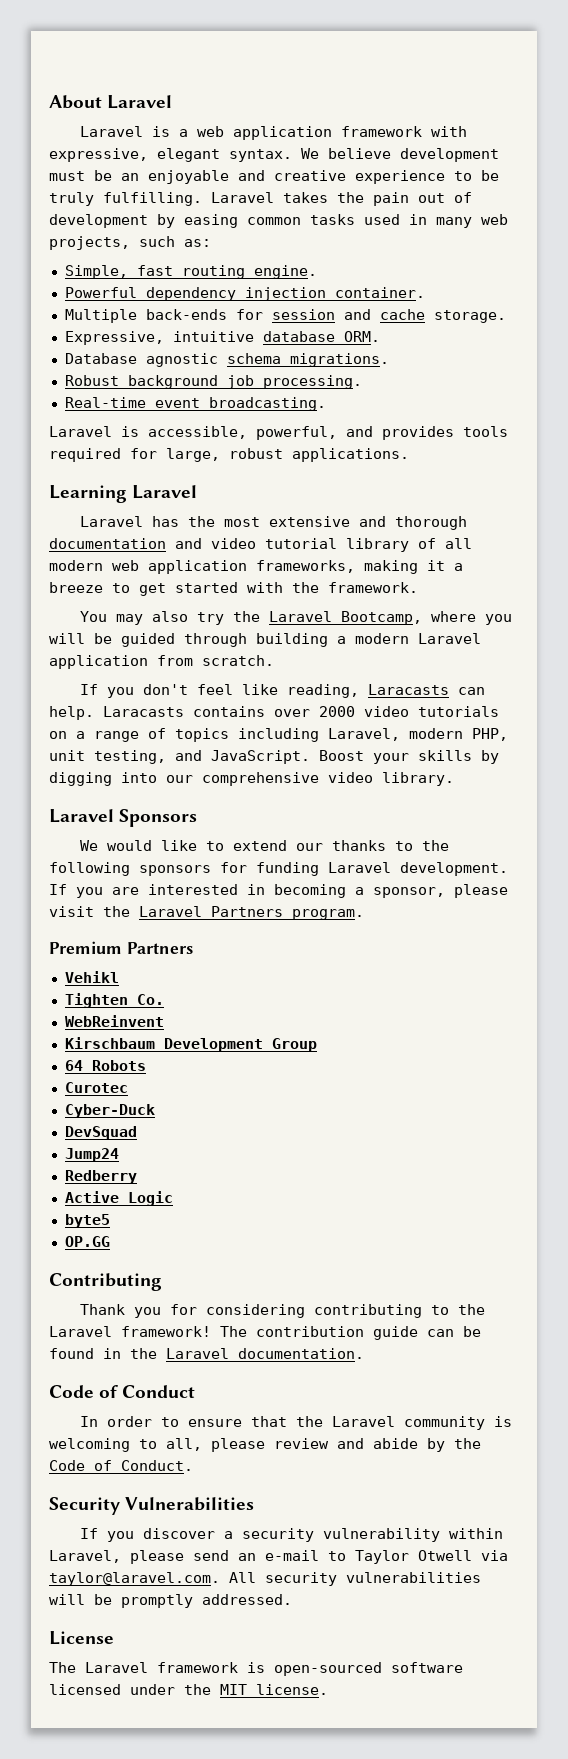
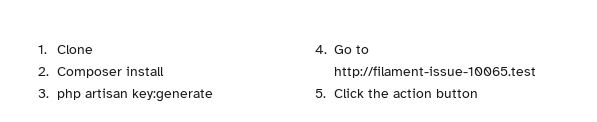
[49,95,173,109] [80,126,468,140] [49,148,499,162] [49,170,499,184] [49,192,472,206] [49,214,508,228] [49,236,211,250] [64,265,317,279] [64,287,425,301] [64,309,506,323] [64,331,380,345] [64,353,389,367] [64,375,362,389] [64,397,326,411] [49,426,508,440] [49,448,409,462] [49,485,198,503] [80,516,468,530] [49,538,472,552] [49,560,463,574] [49,582,418,596] [80,611,513,625] [49,633,481,647] [49,655,274,669] [80,684,486,698] [49,706,499,720] [49,728,508,742] [49,750,499,764] [49,772,454,786] [49,809,198,827] [80,840,450,851] [49,862,508,876] [49,884,508,898] [49,906,364,920] [49,941,193,954] [64,971,119,983] [64,993,164,1008] [64,1015,164,1027] [64,1037,317,1052] [64,1060,146,1071] [64,1082,128,1093] [64,1104,155,1118] [64,1126,137,1140] [64,1148,119,1162] [64,1170,137,1184] [64,1191,173,1206] [64,1214,110,1228] [64,1236,110,1247] [49,1273,162,1291] [80,1304,486,1318] [49,1326,481,1340] [49,1348,364,1359] [49,1385,196,1398] [80,1416,513,1430] [49,1438,481,1452] [49,1460,193,1471] [49,1497,255,1515] [80,1528,504,1542] [49,1550,508,1564] [49,1572,481,1586] [49,1594,292,1608] [49,1631,114,1645] [49,1662,463,1676] [49,1684,328,1695] About Laravel // Laravel is a web application framework with expressive, elegant syntax. We believe development must be an enjoyable and creative experience to be truly fulfilling. Laravel takes the pain out of development by easing common tasks used in many web projects, such as: // Simple, fast routing engine. // Powerful dependency injection container. // Multiple back-ends for session and cache storage. // Expressive, intuitive database ORM. // Database agnostic schema migrations. // Robust background job processing. // Real-time event broadcasting. // Laravel is accessible, powerful, and provides tools required for large, robust applications. // Learning Laravel // Laravel has the most extensive and thorough documentation and video tutorial library of all modern web application frameworks, making it a breeze to get started with the framework. // You may also try the Laravel Bootcamp, where you will be guided through building a modern Laravel application from scratch. // If you don't feel like reading, Laracasts can help. Laracasts contains over 2000 video tutorials on a range of topics including Laravel, modern PHP, unit testing, and JavaScript. Boost your skills by digging into our comprehensive video library. // Laravel Sponsors // We would like to extend our thanks to the following sponsors for funding Laravel development. If you are interested in becoming a sponsor, please visit the Laravel Partners program. // Premium Partners // Vehikl // Tighten Co. // WebReinvent // Kirschbaum Development Group // 64 Robots // Curotec // Cyber-Duck // DevSquad // Jump24 // Redberry // Active Logic // byte5 // OP.GG // Contributing // Thank you for considering contributing to the Laravel framework! The contribution guide can be found in the Laravel documentation. // Code of Conduct // In order to ensure that the Laravel community is welcoming to all, please review and abide by the Code of Conduct. // Security Vulnerabilities // If you discover a security vulnerability within Laravel, please send an e-mail to Taylor Otwell via taylor@laravel.com. All security vulnerabilities will be promptly addressed. // License // The Laravel framework is open-sourced software licensed under the MIT license. -> [38,45,94,54] [38,66,165,78] [38,88,214,102] [315,45,370,54] [334,66,537,78] [315,88,479,98] 1. Clone // 2. Composer install // 3. php artisan key:generate // 4. Go to http://filament-issue-10065.test // 5. Click the action button

